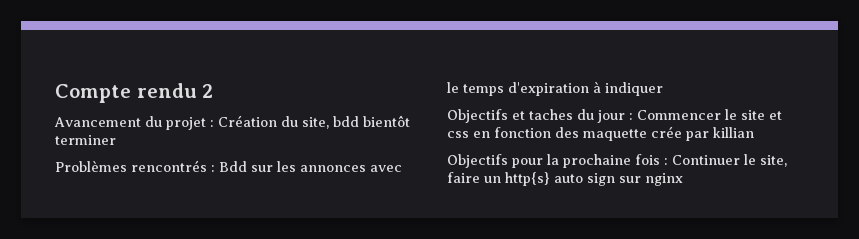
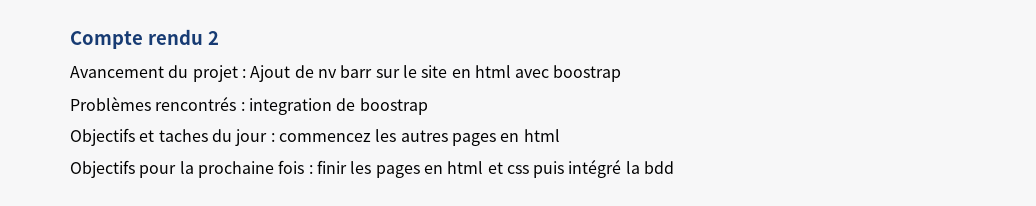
[218,115,410,129] [55,135,116,145] [55,160,402,172] [447,81,663,96] Création du site, bdd bientôt terminer // Problèmes rencontrés : Bdd sur les annonces avec le temps d'expiration à indiquer -> [250,65,622,82] [70,96,428,115] Ajout de nv barr sur le site en html avec boostrap // Problèmes rencontrés : integration de boostrap
[637,109,782,120] [447,126,754,141] Commencer le site et css en fonction des maquette crée par killian -> [278,129,560,146] commencez les autres pages en html
[672,154,787,167] [447,172,683,186] Continuer le site, faire un http{s} auto sign sur nginx -> [316,159,675,178] finir les pages en html et css puis intégré la bdd

